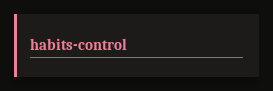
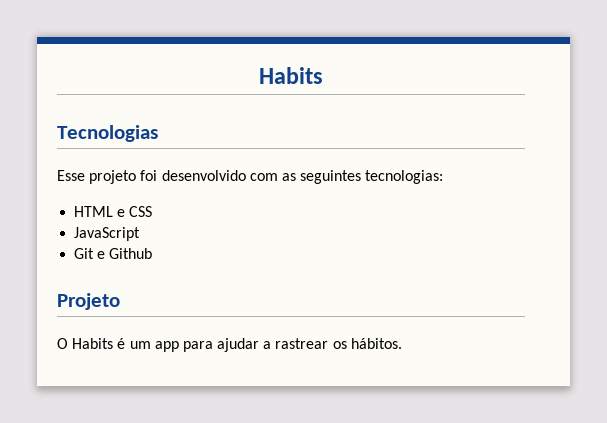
[30,38,127,50] habits-control -> [259,67,323,84] [57,125,158,142] [57,170,444,184] [74,206,153,217] [74,227,141,241] [74,248,153,259] [57,293,120,310] [57,338,402,352] Habits // Tecnologias // Esse projeto foi desenvolvido com as seguintes tecnologias: // HTML e CSS // JavaScript // Git e Github // Projeto // O Habits é um app para ajudar a rastrear os hábitos.

